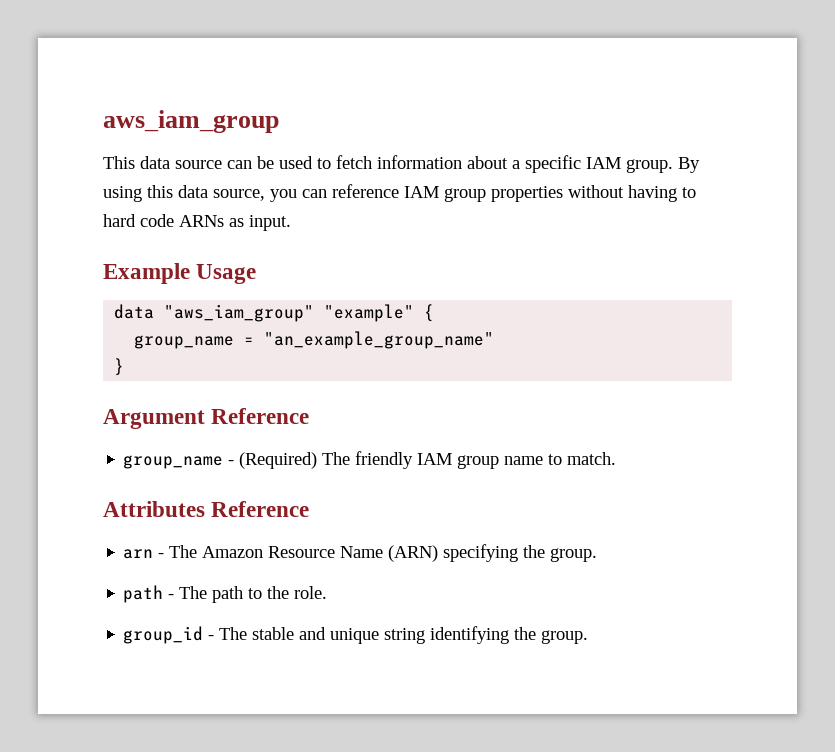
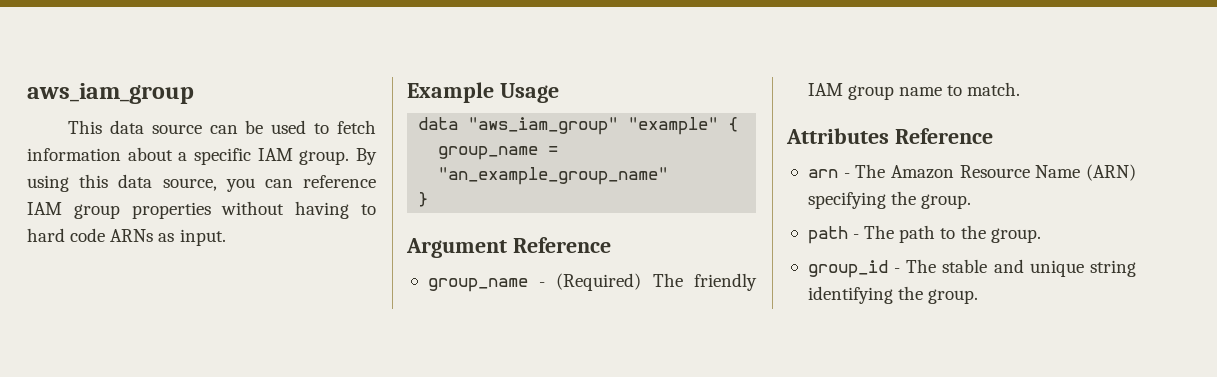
[294,586,328,599] role. -> [990,228,1041,243] group.

